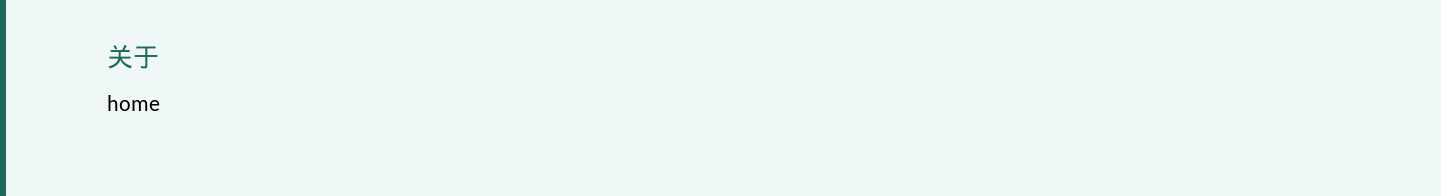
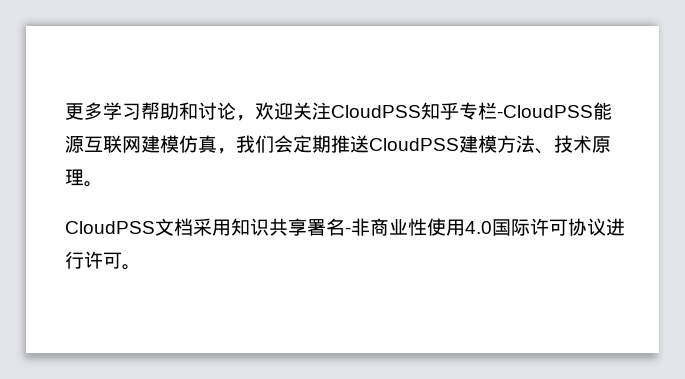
[107,44,159,69] [107,95,160,111] 关于 // home -> [65,102,612,121] [65,135,611,154] [65,169,103,187] [65,218,625,236] [65,251,141,270] 更多学习帮助和讨论，欢迎关注CloudPSS知乎专栏-CloudPSS能源互联网建模仿真，我们会定期推送CloudPSS建模方法、技术原理。 // CloudPSS文档采用知识共享署名-非商业性使用4.0国际许可协议进行许可。

